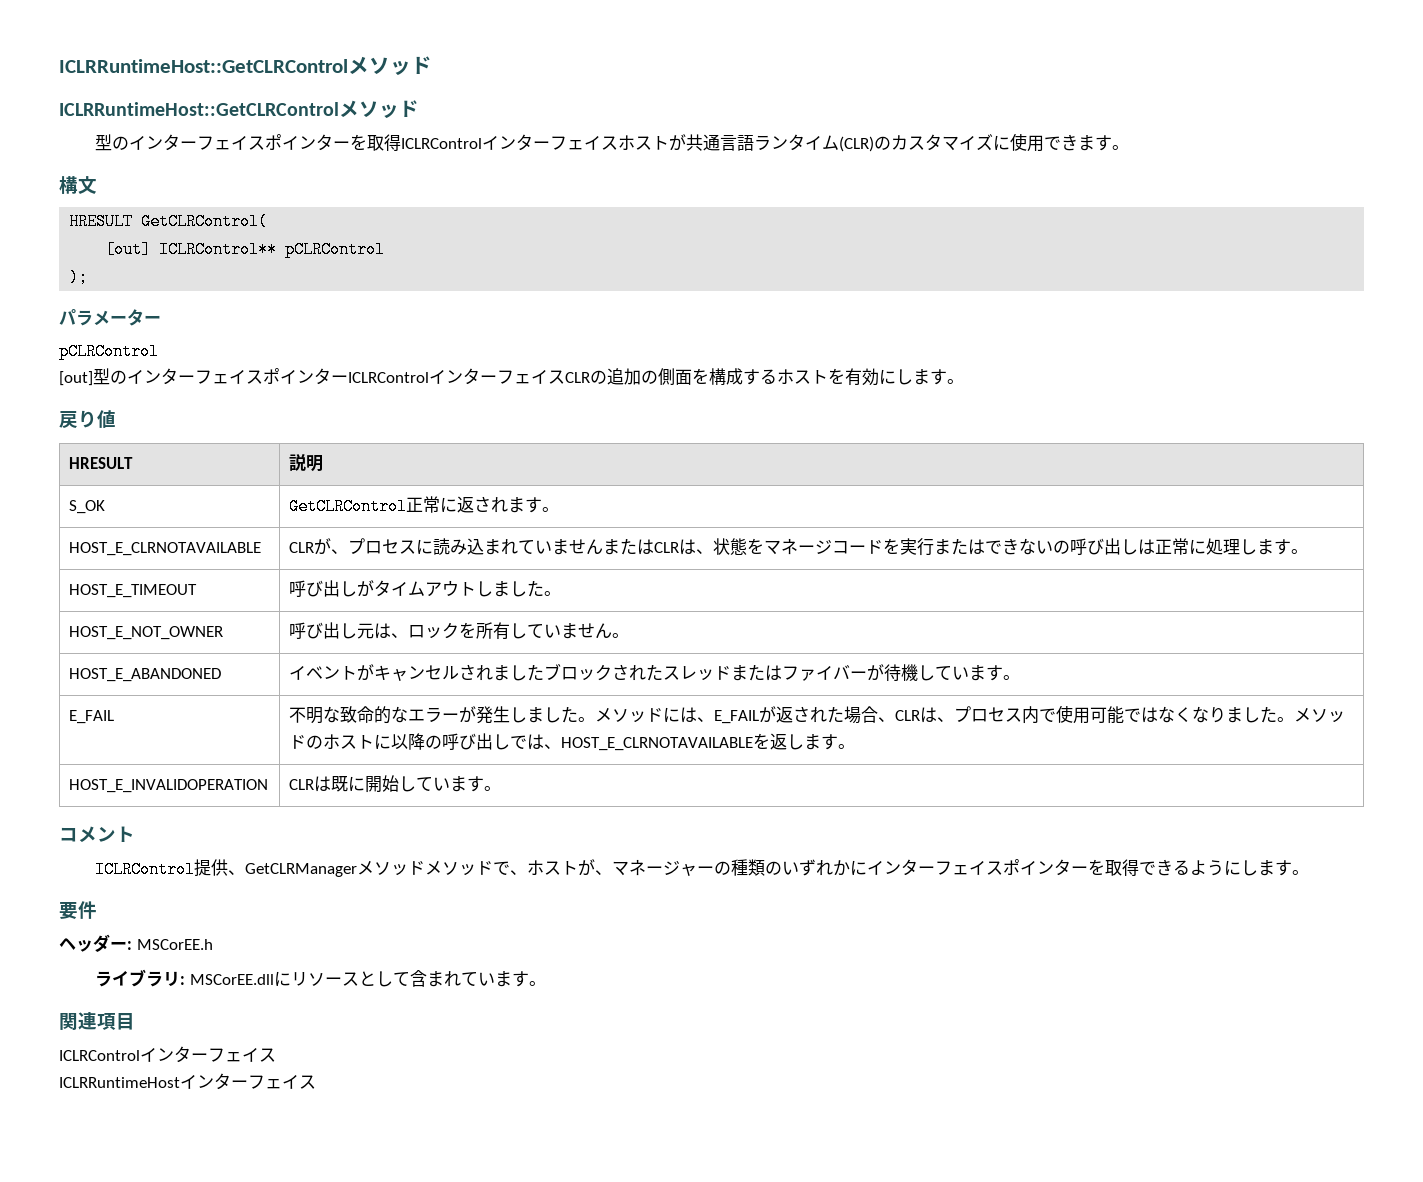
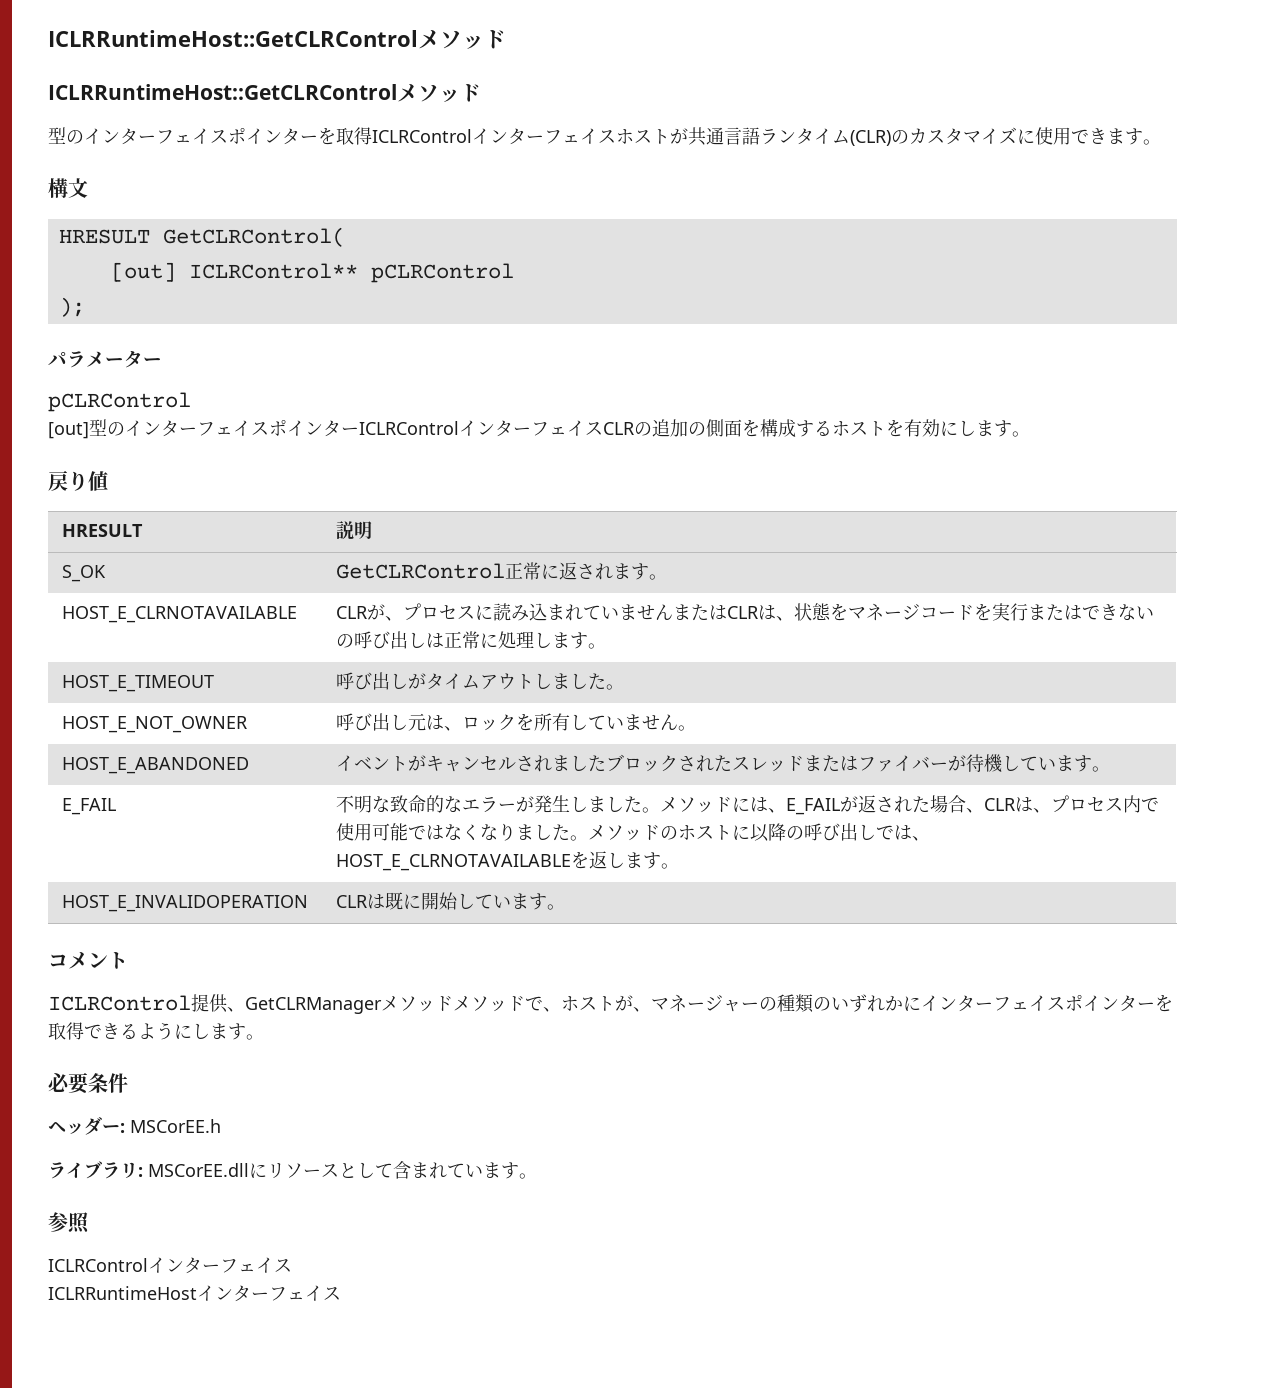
[59,902,78,919] 要 -> [48,1073,108,1094] 必要条
[59,1012,135,1030] 関連項目 -> [48,1212,90,1234] 参照

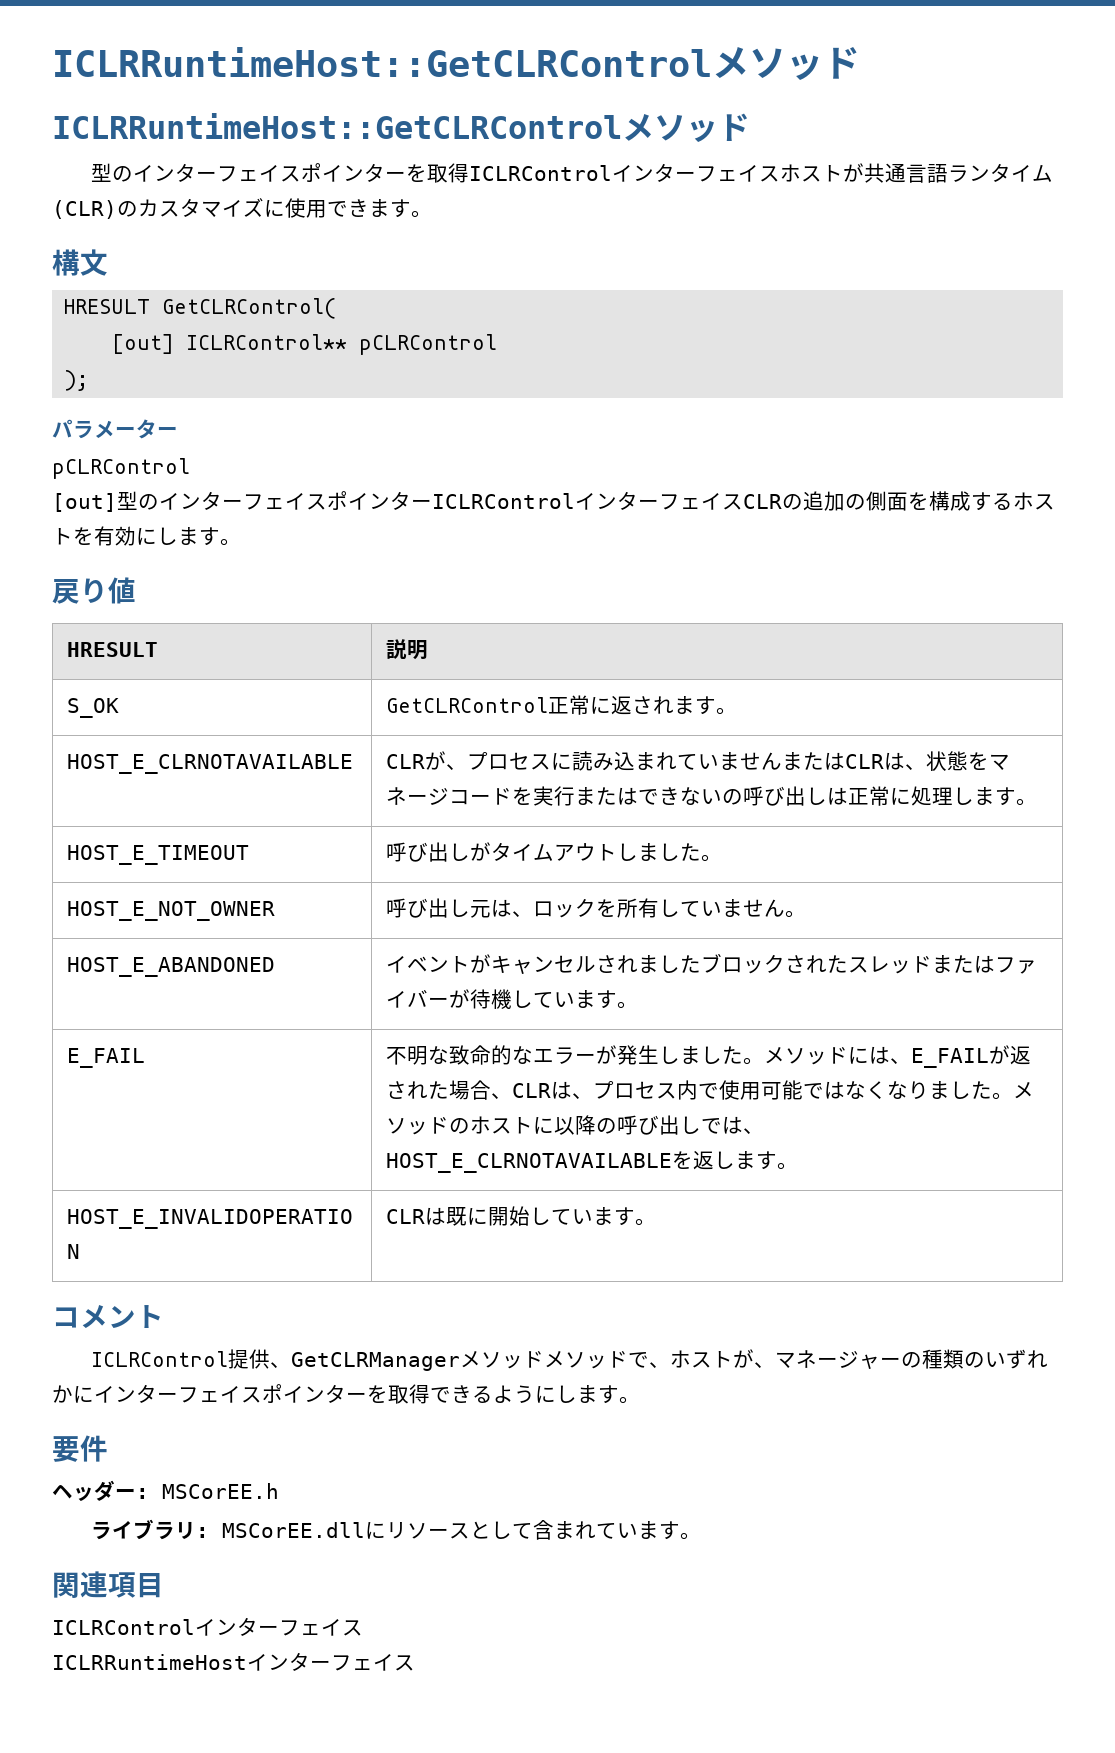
[48,1073,108,1094] 必要条 -> [52,1436,80,1462] 要
[48,1212,90,1234] 参照 -> [52,1571,164,1598] 関連項目

